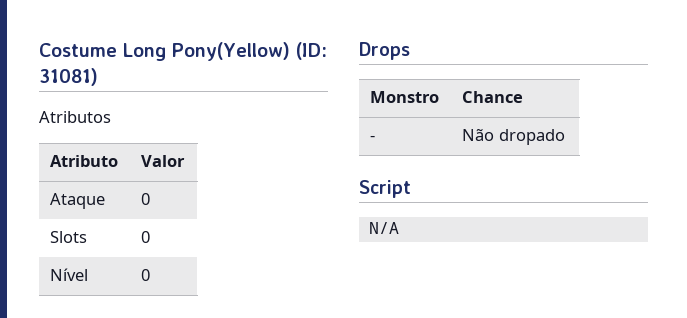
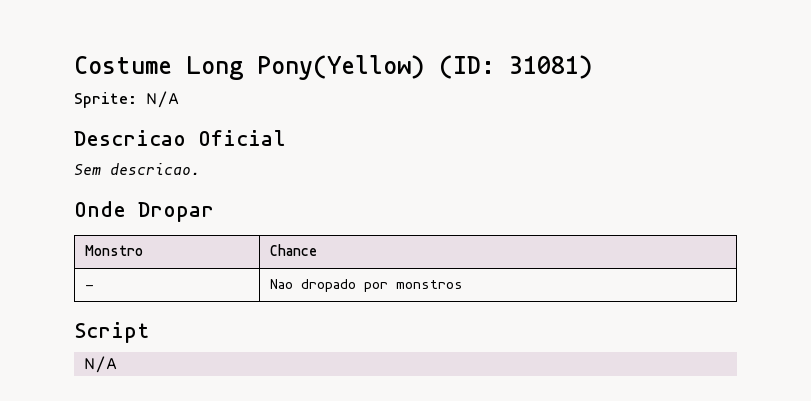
[39,111,111,123] [50,155,119,167] [141,155,186,167] [50,193,106,209] [141,193,151,205] [50,231,88,243] [141,231,151,243] [50,268,89,281] [141,269,151,281] [359,42,410,60] Atributos // Atributo | Valor // Ataque | 0 // Slots | 0 // Nível | 0 // Drops -> [74,91,179,108] [74,130,286,146] [74,163,200,175] [74,201,214,222] Sprite: N/A // Descricao Oficial // Sem descricao. // Onde Dropar
[462,128,495,141] Não -> [269,279,293,289] Nao
(565, 137) none -> [363,280,463,292] por monstros

